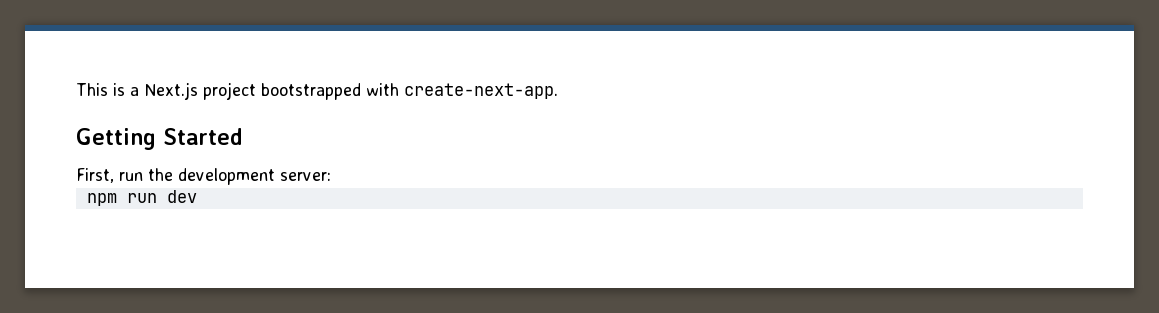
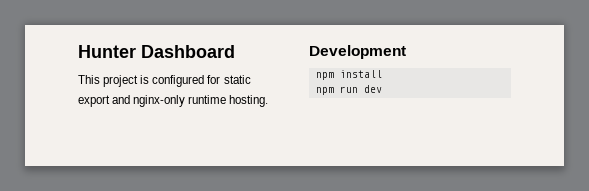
[76,82,558,100] [76,128,243,150] [76,168,331,185] This is a Next.js project bootstrapped with create-next-app. // Getting Started // First, run the development server: -> [78,45,235,58] [78,75,251,87] [78,95,269,107] [309,45,406,59] [315,70,382,80] Hunter Dashboard // This project is configured for static export and nginx-only runtime hosting. // Development // npm install

